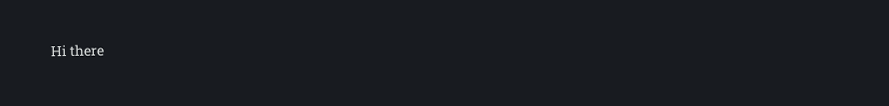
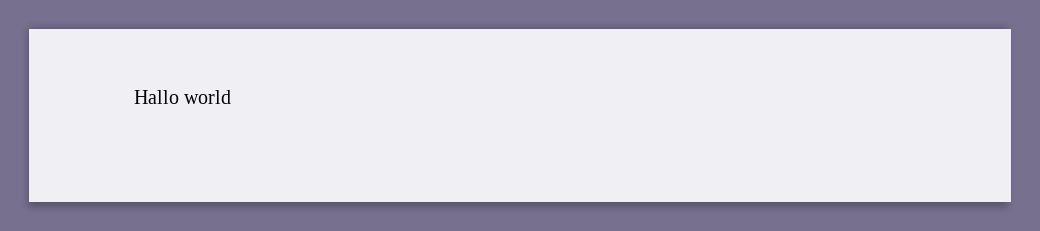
[50,44,105,57] Hi there -> [134,90,232,104] Hallo world

